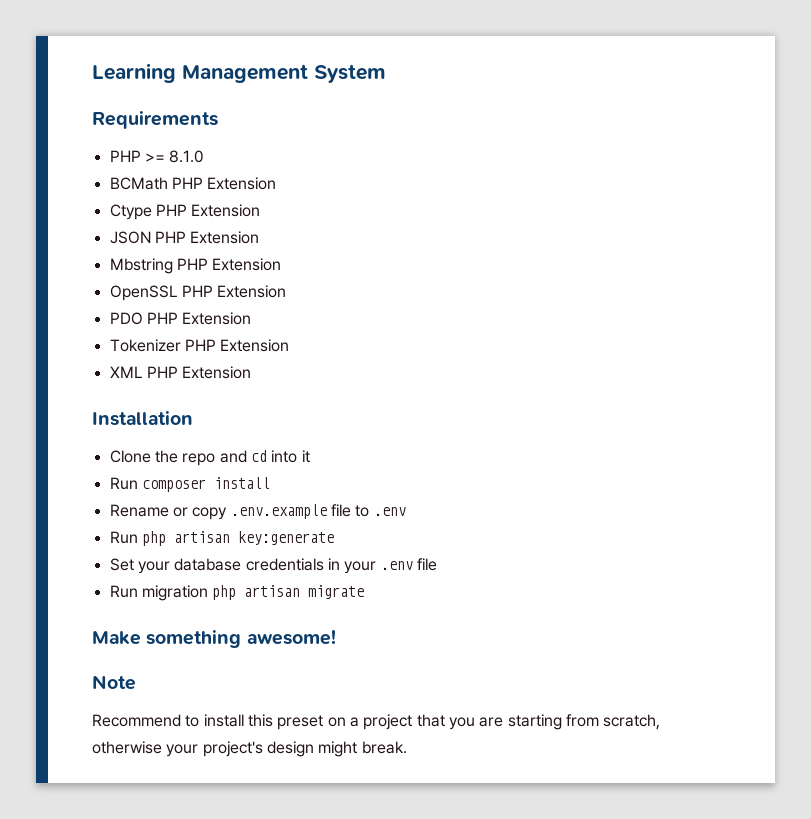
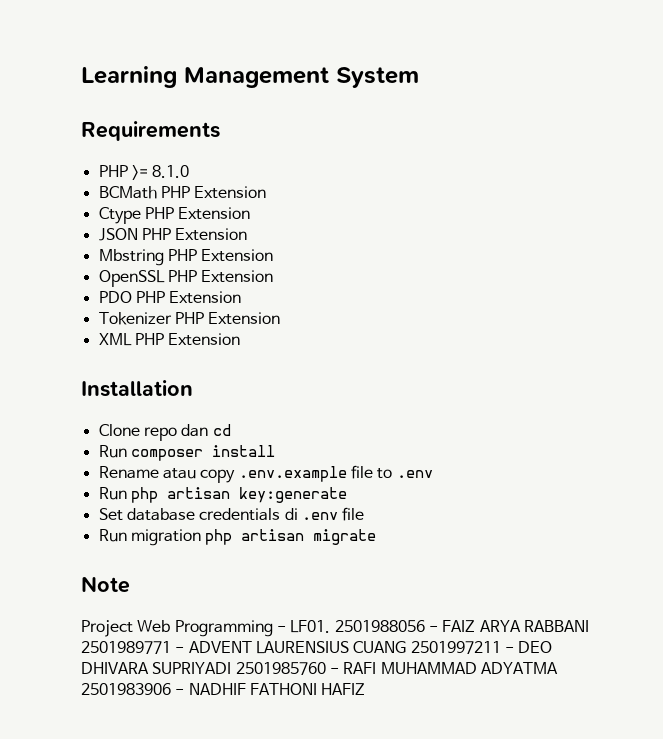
[154,450,247,466] the repo and -> [143,424,209,441] repo dan
[271,450,310,463] into it -> (231, 430) none
[172,507,188,517] or -> [162,468,196,479] atau
[137,561,170,574] your -> (123, 514) none
[327,558,377,574] in your -> [284,508,298,520] di
[92,630,336,648] [92,675,136,690] [92,714,661,730] [92,741,407,757] Make something awesome! // Note // Recommend to install this preset on a project that you are starting from scratch, otherwise your project's design might break. -> [81,576,130,593] [81,620,589,637] [81,641,553,654] [81,662,558,675] [81,683,366,695] Note // Project Web Programming - LF01. 2501988056 - FAIZ ARYA RABBANI 2501989771 - ADVENT LAURENSIUS CUANG 2501997211 - DEO DHIVARA SUPRIYADI 2501985760 - RAFI MUHAMMAD ADYATMA 2501983906 - NADHIF FATHONI HAFIZ

